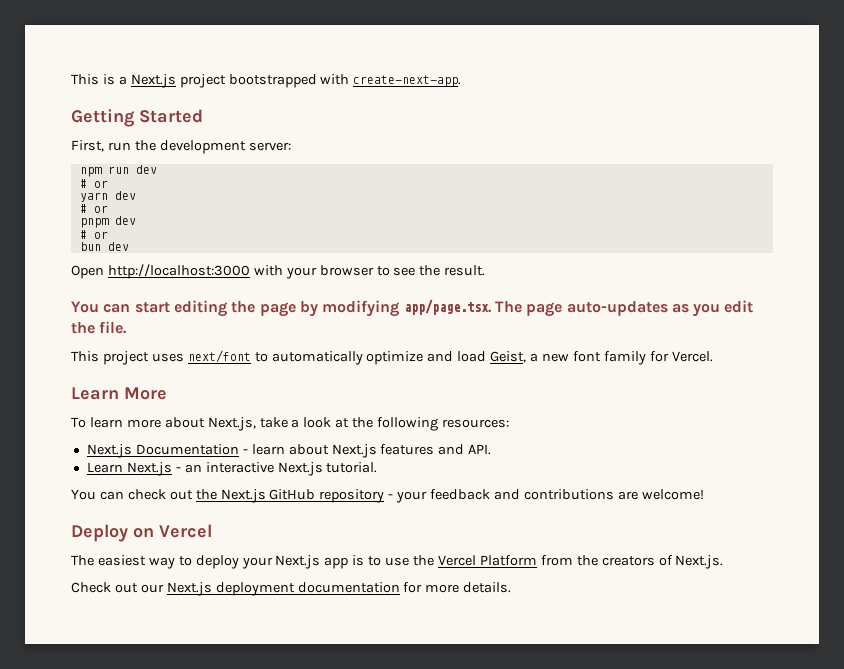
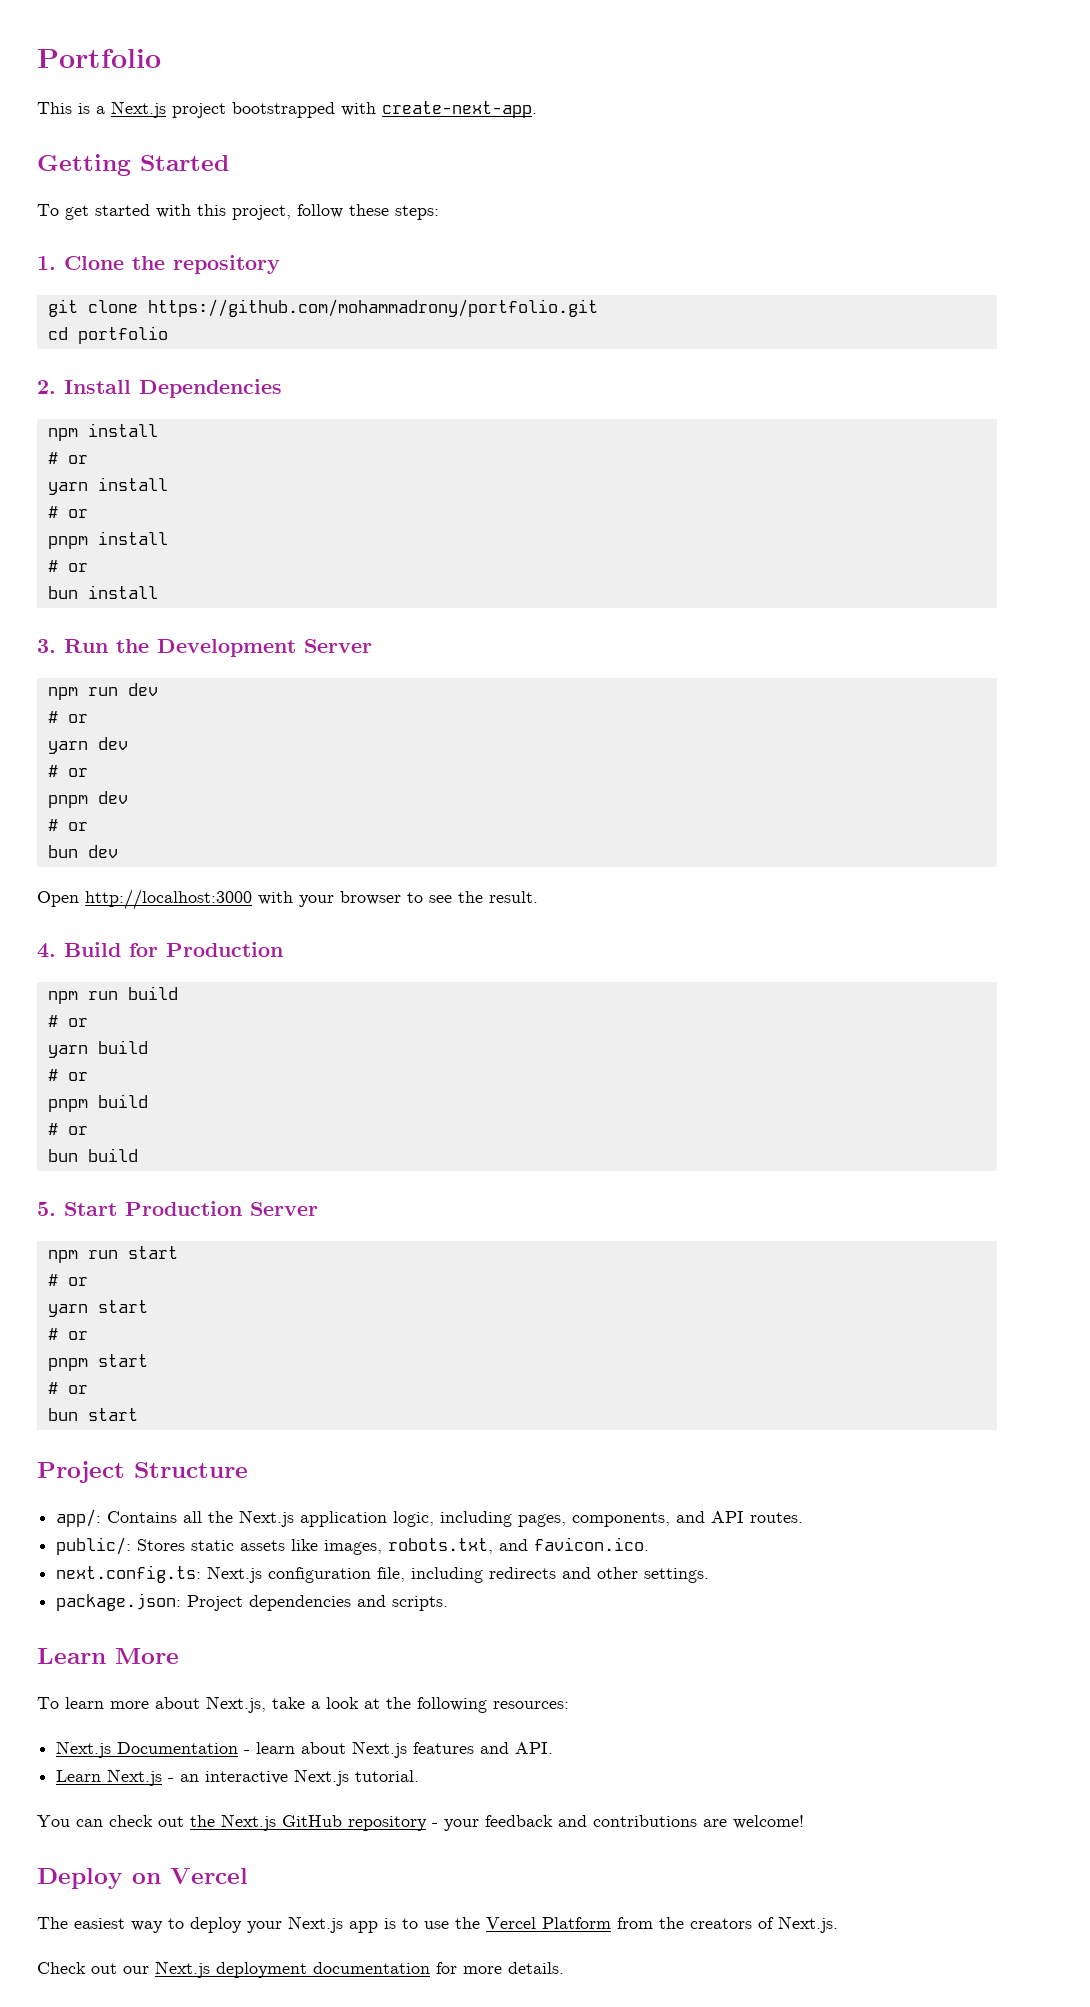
(71, 79) none -> [37,49,161,68] Portfolio //
[71,140,291,154] First, run the development server: -> [37,204,439,220] [37,255,280,274] [47,299,598,317] [47,326,168,344] [37,379,282,398] [47,423,158,441] [47,452,88,464] [47,477,168,495] [47,506,88,518] [47,531,168,549] [47,560,88,572] [47,585,158,599] [37,639,372,657] To get started with this project, follow these steps: // 1. Clone the repository // git clone https://github.com/mohammadrony/portfolio.git // cd portfolio // 2. Install Dependencies // npm install // # or // yarn install // # or // pnpm install // # or // bun install // 3. Run the Development Server
[71,299,754,317] [71,321,128,334] [71,350,713,365] You can start editing the page by modifying app/page.tsx. The page auto-updates as you edit the file. // This project uses next/font to automatically optimize and load Geist, a new font family for Vercel. -> [37,942,283,958] [47,986,178,1004] [47,1015,88,1027] [47,1040,148,1058] [47,1069,88,1081] [47,1094,148,1112] [47,1123,88,1135] [47,1148,138,1162] [37,1201,318,1216] [47,1246,178,1263] [47,1274,88,1286] [47,1300,148,1317] [47,1328,88,1340] [47,1354,148,1371] [47,1382,88,1394] [47,1408,138,1421] [37,1461,248,1483] [56,1509,804,1527] [56,1537,650,1555] [56,1565,710,1583] [56,1593,449,1611] 4. Build for Production // npm run build // # or // yarn build // # or // pnpm build // # or // bun build // 5. Start Production Server // npm run start // # or // yarn start // # or // pnpm start // # or // bun start // Project Structure // app/: Contains all the Next.js application logic, including pages, components, and API routes. // public/: Stores static assets like images, robots.txt, and favicon.ico. // next.config.ts: Next.js configuration file, including redirects and other settings. // package.json: Project dependencies and scripts.

